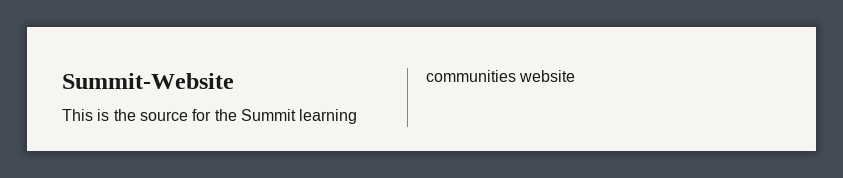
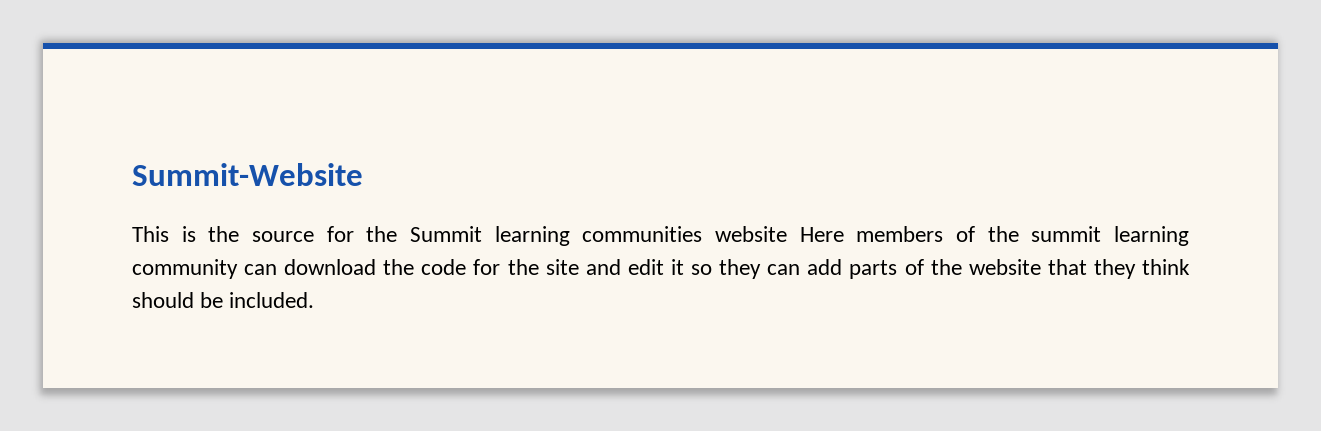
(576, 76) none -> [799,226,1189,246] [132,259,1190,279] [132,292,315,308] Here members of the summit learning community can download the code for the site and edit it so they can add parts of the website that they think should be included.

